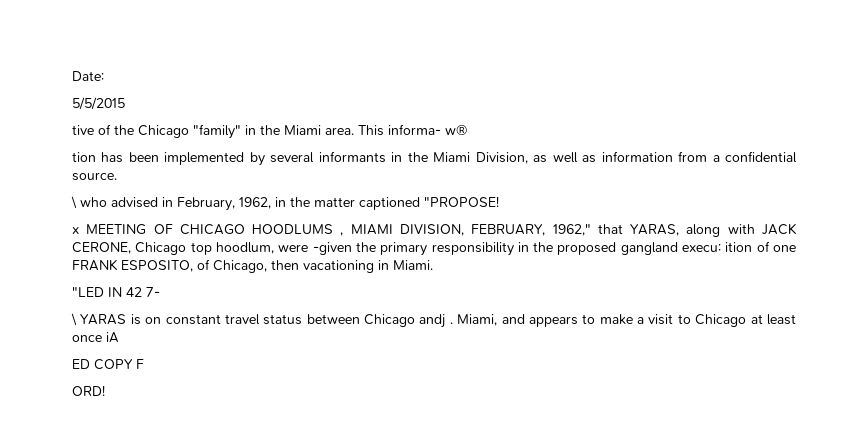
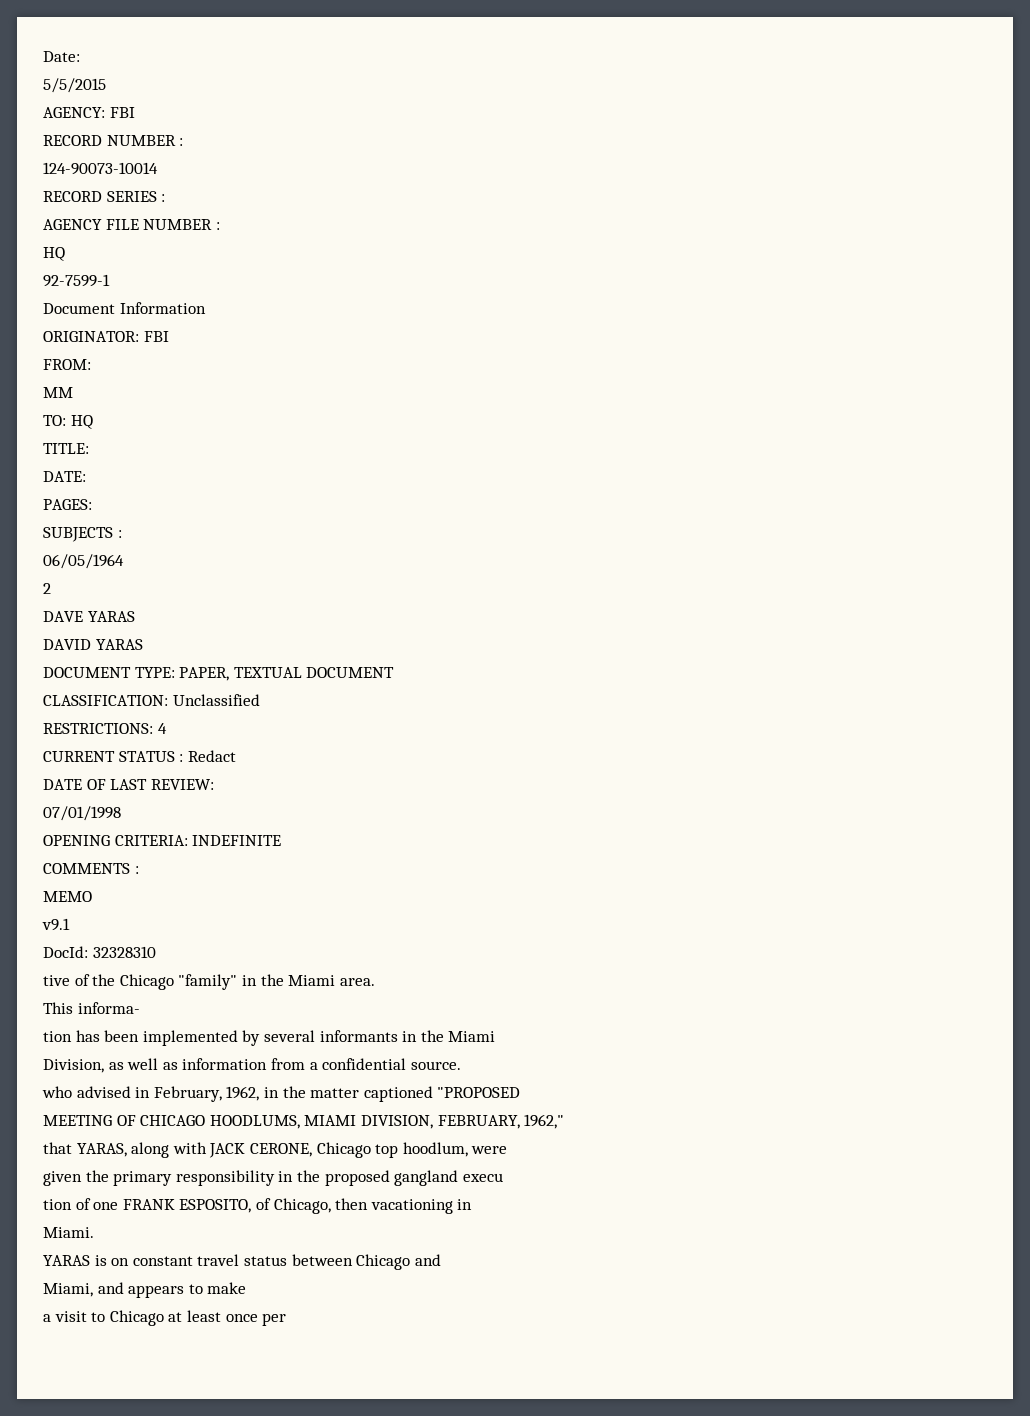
(125, 103) none -> [43,107,135,118] [43,135,184,146] [43,162,158,175] [43,191,166,202] [43,219,220,230] [43,247,65,261] [43,274,110,287] [43,302,206,314] [43,331,169,342] [43,359,91,370] [43,387,73,398] [43,415,93,429] [43,443,89,454] [43,471,86,482] [43,499,92,510] [43,527,122,542] [43,554,124,569] [43,583,51,594] [43,611,135,622] [43,639,143,650] [43,667,395,681] [43,694,260,706] [43,723,167,734] [43,750,236,762] [43,779,214,790] [43,806,121,821] [43,835,282,846] [43,863,139,874] [43,891,92,902] [42,918,70,931] [43,946,156,958] // AGENCY: FBI // RECORD NUMBER : // 124-90073-10014 // RECORD SERIES : // AGENCY FILE NUMBER : // HQ // 92-7599-1 // Document Information // ORIGINATOR: FBI // FROM: // MM // TO: HQ // TITLE: // DATE: // PAGES: // SUBJECTS : // 06/05/1964 // 2 // DAVE YARAS // DAVID YARAS // DOCUMENT TYPE: PAPER, TEXTUAL DOCUMENT // CLASSIFICATION: Unclassified // RESTRICTIONS: 4 // CURRENT STATUS : Redact // DATE OF LAST REVIEW: // 07/01/1998 // OPENING CRITERIA: INDEFINITE // COMMENTS : // MEMO // v9.1 // DocId: 32328310
(354, 131) none -> (375, 982) //
[445,125,467,135] w® -> (140, 1008) none
(471, 157) none -> (496, 1036) //
[71,196,77,209] \ -> (461, 1065) none
[424,196,499,207] [72,227,79,234] "PROPOSE! // x -> [437,1087,521,1098] "PROPOSED //
[252,224,344,236] HOODLUMS , -> [209,1115,300,1129] HOODLUMS,
(591, 230) none -> (565, 1121) //
[312,242,352,255] -given -> [43,1171,82,1186] // given
[682,242,753,252] execu: ition -> [462,1173,503,1182] [43,1199,72,1210] execu // tion
(389, 265) none -> (473, 1204) //
[72,287,160,297] [71,313,77,326] "LED IN 42 7- // \ -> (94, 1232) none
[419,314,453,328] andj . -> [414,1254,441,1266] and //
(633, 319) none -> (247, 1288) //
[106,332,119,343] [72,359,144,370] [72,385,105,396] iA // ED COPY F // ORD! -> [262,1313,287,1326] per

